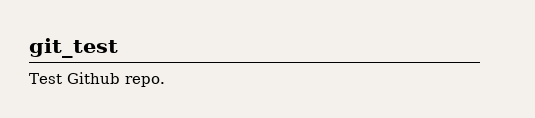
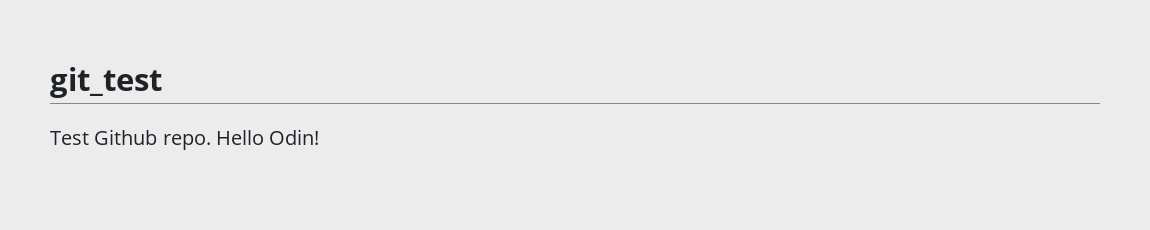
(165, 81) none -> [215,129,320,145] Hello Odin!

